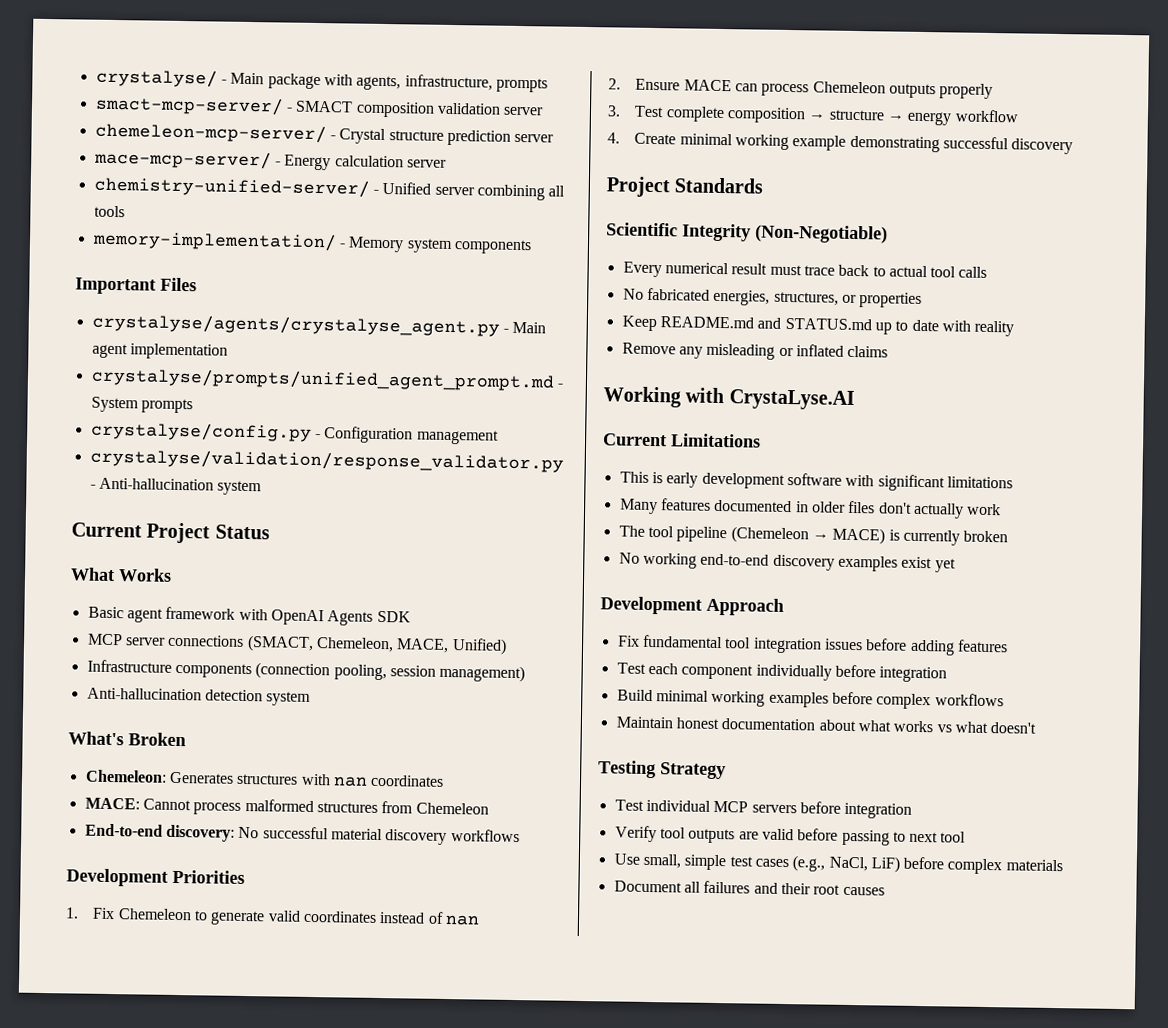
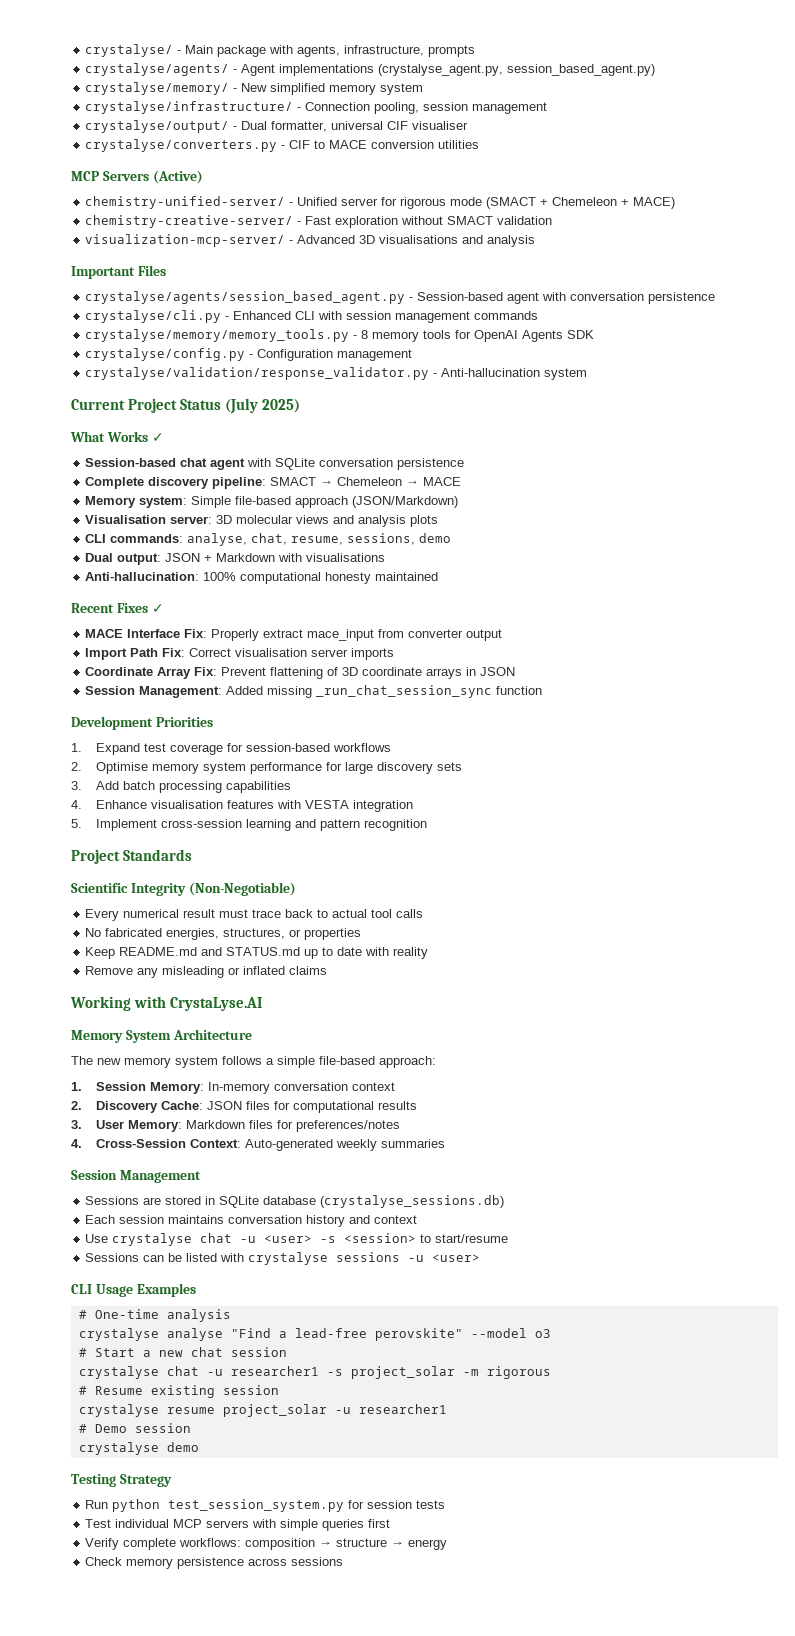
[94,95,545,118] [94,122,555,146] [93,149,447,171] [93,176,566,201] [93,205,125,218] [91,230,532,255] [75,277,197,295] [91,313,547,337] [91,343,228,360] [90,367,563,392] [90,396,193,414] smact-mcp-server/ - SMACT composition validation server // chemeleon-mcp-server/ - Crystal structure prediction server // mace-mcp-server/ - Energy calculation server // chemistry-unified-server/ - Unified server combining all tools // memory-implementation/ - Memory system components // Important Files // crystalyse/agents/crystalyse_agent.py - Main agent implementation // crystalyse/prompts/unified_agent_prompt.md - System prompts -> [85,63,656,76] [85,82,424,95] [85,101,548,114] [85,120,469,133] [85,139,480,152] [71,170,203,184] [85,196,676,209] [85,215,553,228] [85,234,536,247] [71,265,166,279] [85,291,716,304] [85,310,539,323] [85,329,595,342] crystalyse/agents/ - Agent implementations (crystalyse_agent.py, session_based_agent.py) // crystalyse/memory/ - New simplified memory system // crystalyse/infrastructure/ - Connection pooling, session management // crystalyse/output/ - Dual formatter, universal CIF visualiser // crystalyse/converters.py - CIF to MACE conversion utilities // MCP Servers (Active) // chemistry-unified-server/ - Unified server for rigorous mode (SMACT + Chemeleon + MACE) // chemistry-creative-server/ - Fast exploration without SMACT validation // visualization-mcp-server/ - Advanced 3D visualisations and analysis // Important Files // crystalyse/agents/session_based_agent.py - Session-based agent with conversation persistence // crystalyse/cli.py - Enhanced CLI with session management commands // crystalyse/memory/memory_tools.py - 8 memory tools for OpenAI Agents SDK
(270, 532) none -> [224,398,300,414] (July 2025)
[87,606,411,626] [87,633,507,655] [86,659,526,683] [86,687,312,706] [68,731,186,747] [84,769,445,787] [84,797,489,815] [84,823,520,846] [66,868,245,887] [65,907,481,926] [608,78,994,100] [607,105,1019,126] [607,132,1074,155] // Basic agent framework with OpenAI Agents SDK // MCP server connections (SMACT, Chemeleon, MACE, Unified) // Infrastructure components (connection pooling, session management) // Anti-hallucination detection system // What's Broken // Chemeleon: Generates structures with nan coordinates // MACE: Cannot process malformed structures from Chemeleon // End-to-end discovery: No successful material discovery workflows // Development Priorities // 1. Fix Chemeleon to generate valid coordinates instead of nan // 2. Ensure MACE can process Chemeleon outputs properly // 3. Test complete composition → structure → energy workflow // 4. Create minimal working example demonstrating successful discovery -> [151,433,164,442] [85,458,465,470] [85,477,462,489] [85,496,459,508] [85,515,439,527] [85,533,452,546] [85,553,386,565] [85,572,439,584] [71,603,164,613] [85,629,503,641] [85,648,395,660] [85,667,516,679] [85,685,543,698] [71,716,213,730] [71,743,391,755] [71,762,462,774] [71,781,291,793] [71,800,413,812] [71,819,427,831] ✓ // Session-based chat agent with SQLite conversation persistence // Complete discovery pipeline: SMACT → Chemeleon → MACE // Memory system: Simple file-based approach (JSON/Markdown) // Visualisation server: 3D molecular views and analysis plots // CLI commands: analyse, chat, resume, sessions, demo // Dual output: JSON + Markdown with visualisations // Anti-hallucination: 100% computational honesty maintained // Recent Fixes ✓ // MACE Interface Fix: Properly extract mace_input from converter output // Import Path Fix: Correct visualisation server imports // Coordinate Array Fix: Prevent flattening of 3D coordinate arrays in JSON // Session Management: Added missing _run_chat_session_sync function // Development Priorities // 1. Expand test coverage for session-based workflows // 2. Optimise memory system performance for large discovery sets // 3. Add batch processing capabilities // 4. Enhance visualisation features with VESTA integration // 5. Implement cross-session learning and pattern recognition
[603,433,761,448] [619,471,1013,492] [619,498,1002,519] [618,525,1009,546] [618,552,956,573] [600,596,784,616] [617,634,1008,656] [616,662,948,683] [616,689,1004,710] [615,716,1037,734] [598,760,726,780] [614,799,913,819] [614,825,967,846] [613,853,1063,875] [613,880,885,896] Current Limitations // This is early development software with significant limitations // Many features documented in older files don't actually work // The tool pipeline (Chemeleon → MACE) is currently broken // No working end-to-end discovery examples exist yet // Development Approach // Fix fundamental tool integration issues before adding features // Test each component individually before integration // Build minimal working examples before complex workflows // Maintain honest documentation about what works vs what doesn't // Testing Strategy // Test individual MCP servers before integration // Verify tool outputs are valid before passing to next tool // Use small, simple test cases (e.g., NaCl, LiF) before complex materials // Document all failures and their root causes -> [71,1029,252,1043] [71,1056,436,1068] [71,1082,395,1094] [71,1101,417,1113] [71,1120,400,1132] [71,1139,445,1151] [71,1170,201,1183] [85,1195,505,1208] [85,1215,418,1227] [85,1233,509,1246] [85,1252,481,1265] [71,1283,196,1297] [78,1309,231,1322] [78,1328,551,1341] [78,1347,287,1357] [78,1366,551,1379] [78,1385,279,1398] [78,1404,447,1417] [78,1423,191,1433] [78,1442,199,1455] [71,1474,172,1487] [85,1499,446,1512] [85,1519,391,1531] [85,1538,448,1550] [85,1557,344,1569] Memory System Architecture // The new memory system follows a simple file-based approach: // 1. Session Memory: In-memory conversation context // 2. Discovery Cache: JSON files for computational results // 3. User Memory: Markdown files for preferences/notes // 4. Cross-Session Context: Auto-generated weekly summaries // Session Management // Sessions are stored in SQLite database (crystalyse_sessions.db) // Each session maintains conversation history and context // Use crystalyse chat -u <user> -s <session> to start/resume // Sessions can be listed with crystalyse sessions -u <user> // CLI Usage Examples // # One-time analysis // crystalyse analyse "Find a lead-free perovskite" --model o3 // # Start a new chat session // crystalyse chat -u researcher1 -s project_solar -m rigorous // # Resume existing session // crystalyse resume project_solar -u researcher1 // # Demo session // crystalyse demo // Testing Strategy // Run python test_session_system.py for session tests // Test individual MCP servers with simple queries first // Verify complete workflows: composition → structure → energy // Check memory persistence across sessions

